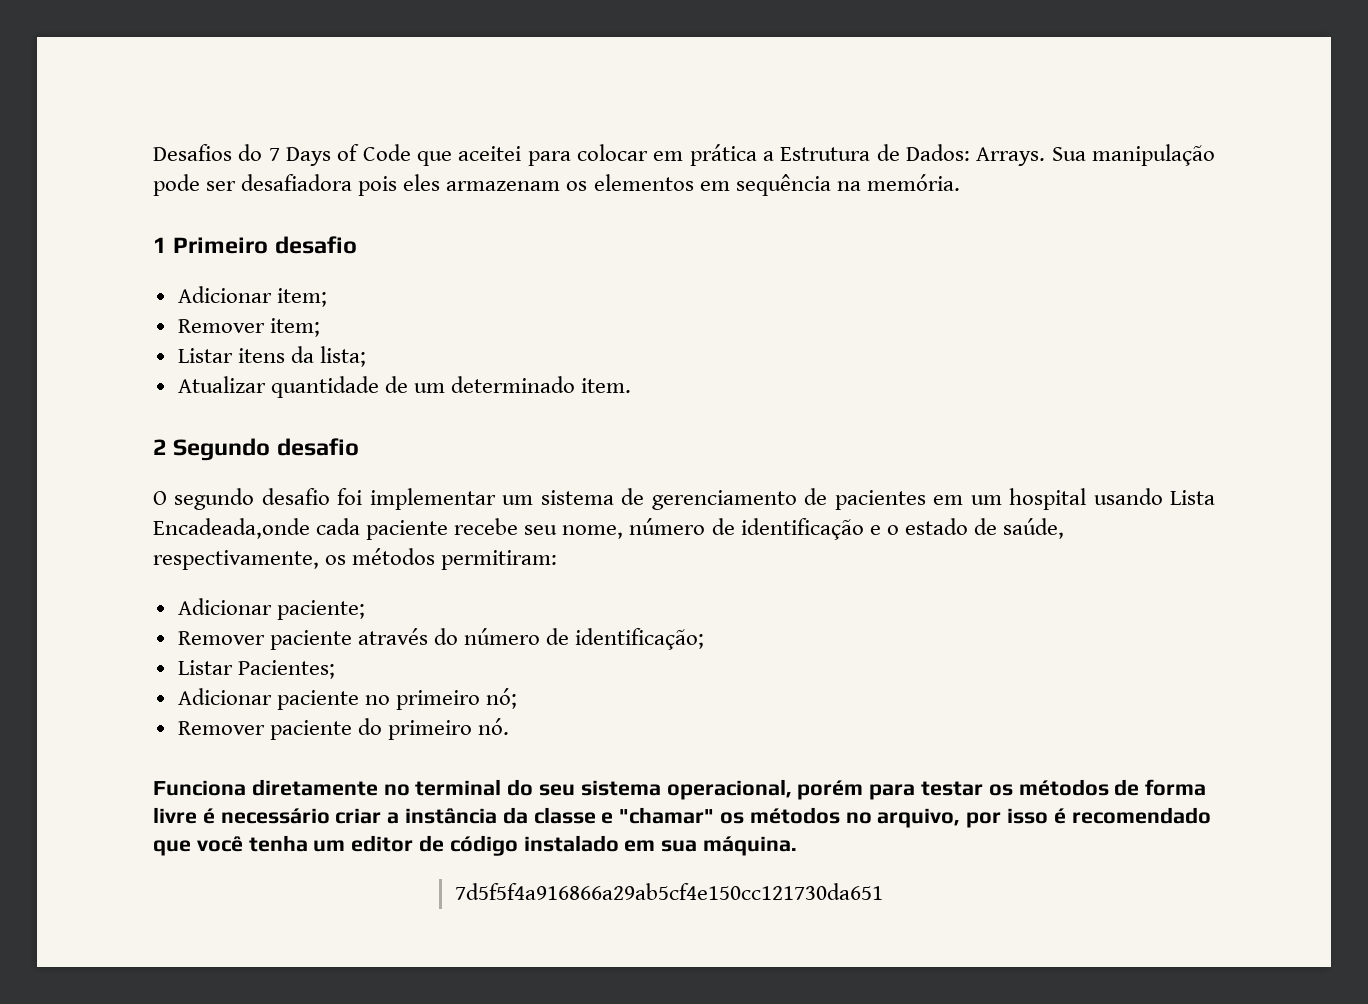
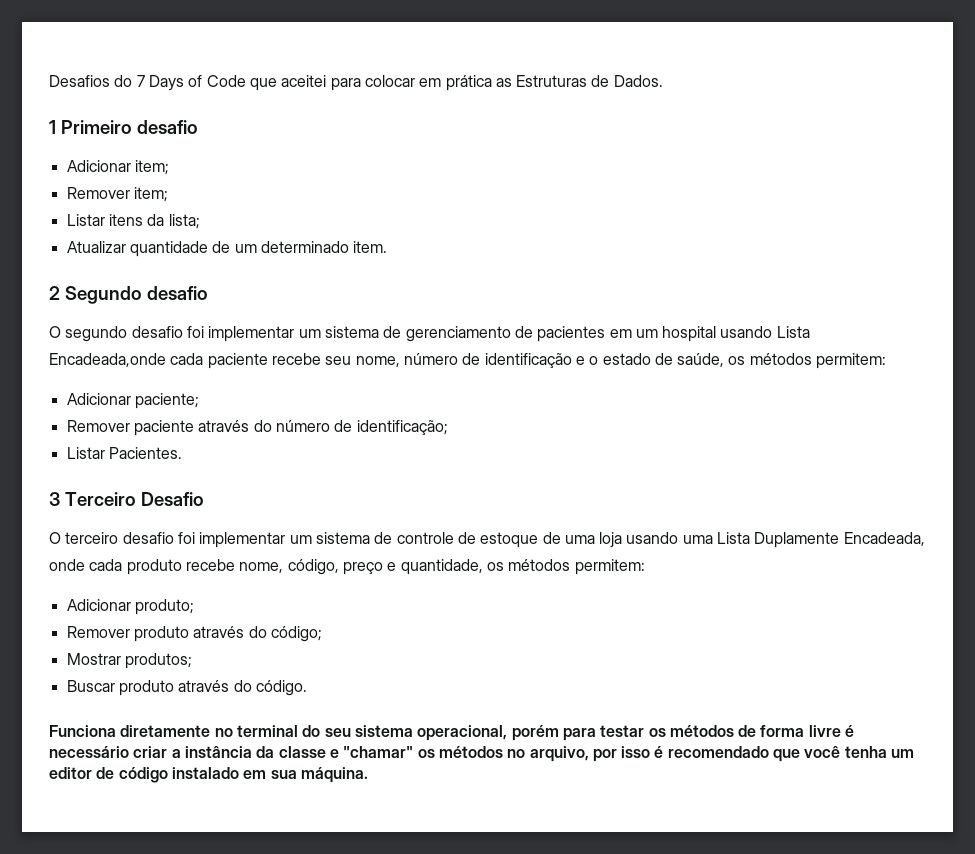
[763,144,1216,166] [153,174,960,196] a Estrutura de Dados: Arrays. Sua manipulação pode ser desafiadora pois eles armazenam os elementos em sequência na memória. -> [495,75,663,87] as Estruturas de Dados.
[153,548,558,570] respectivamente, os métodos permitiram: -> [728,353,887,369] os métodos permitem:
[237,660,335,679] [177,688,518,710] [177,718,510,740] Pacientes; // Adicionar paciente no primeiro nó; // Remover paciente do primeiro nó. -> [108,447,182,459] [49,492,204,506] [49,532,925,548] [49,559,645,575] [66,599,194,615] [66,626,322,642] [66,653,192,669] [66,680,307,696] Pacientes. // 3 Terceiro Desafio // O terceiro desafio foi implementar um sistema de controle de estoque de uma loja usando uma Lista Duplamente Encadeada, onde cada produto recebe nome, código, preço e quantidade, os métodos permitem: // Adicionar produto; // Remover produto através do código; // Mostrar produtos; // Buscar produto através do código.
[454,883,883,900] // 7d5f5f4a916866a29ab5cf4e150cc121730da651 -> (368, 775) none

